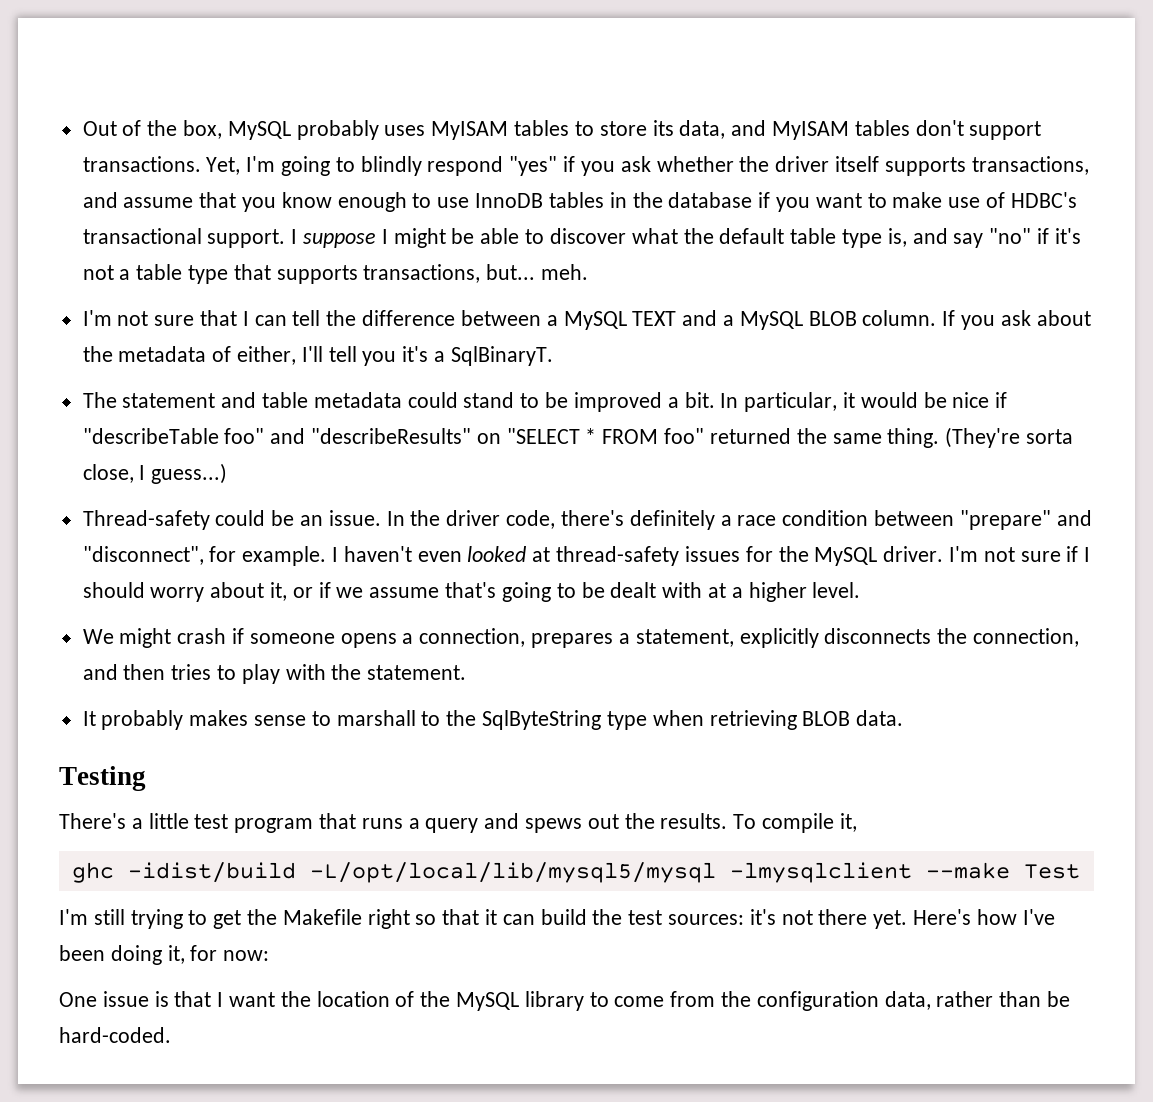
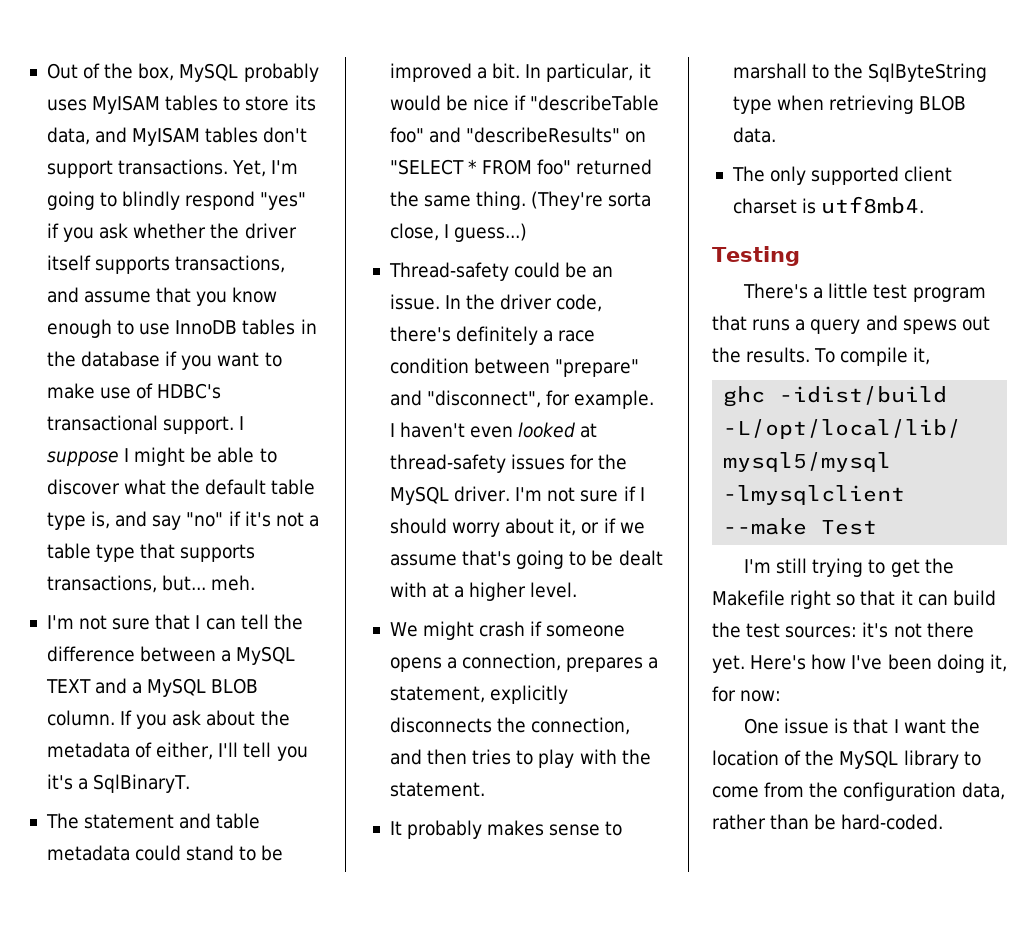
(904, 718) none -> [731,166,953,185] [732,196,925,214] // The only supported client charset is utf8mb4.

